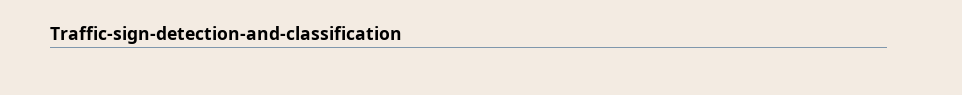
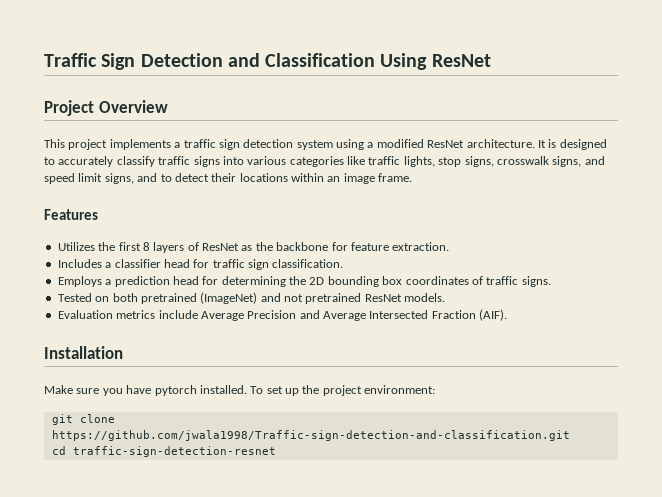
[50,26,402,44] Traffic-sign-detection-and-classification -> [44,53,491,70] [44,100,168,116] [44,139,607,150] [44,156,605,167] [44,173,413,184] [44,209,98,220] [57,242,450,253] [57,259,344,270] [57,276,551,287] [57,292,446,304] [57,309,508,321] [44,346,123,359] [44,385,436,396] [51,414,115,425] [51,430,570,441] [51,446,276,457] Traffic Sign Detection and Classification Using ResNet // Project Overview // This project implements a traffic sign detection system using a modified ResNet architecture. It is designed to accurately classify traffic signs into various categories like traffic lights, stop signs, crosswalk signs, and speed limit signs, and to detect their locations within an image frame. // Features // Utilizes the first 8 layers of ResNet as the backbone for feature extraction. // Includes a classifier head for traffic sign classification. // Employs a prediction head for determining the 2D bounding box coordinates of traffic signs. // Tested on both pretrained (ImageNet) and not pretrained ResNet models. // Evaluation metrics include Average Precision and Average Intersected Fraction (AIF). // Installation // Make sure you have pytorch installed. To set up the project environment: // git clone https://github.com/jwala1998/Traffic-sign-detection-and-classification.git // cd traffic-sign-detection-resnet

